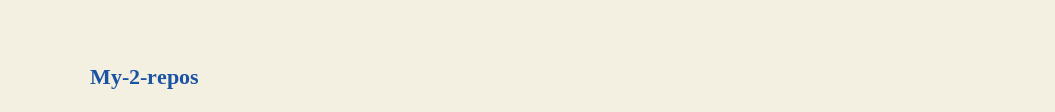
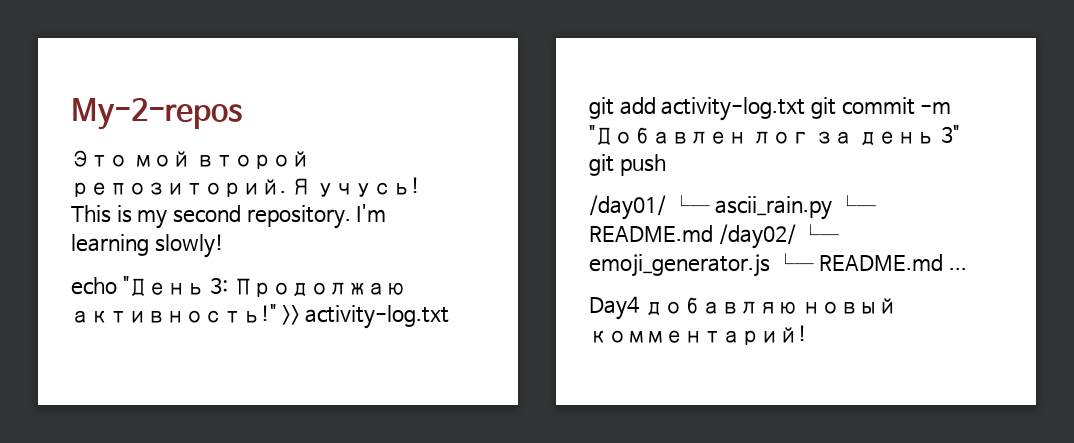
(199, 79) none -> [71,150,311,169] [71,177,421,197] [71,204,387,229] [71,234,224,258] [71,276,406,297] [71,304,450,329] [589,97,952,121] [589,125,959,146] [589,154,666,176] [589,195,876,220] [589,224,840,249] [589,253,967,277] [589,296,898,320] [589,325,807,345] // Это мой второй репозиторий. Я учусь! This is my second repository. I'm learning slowly! // echo "День 3: Продолжаю активность!" >> activity-log.txt git add activity-log.txt git commit -m "Добавлен лог за день 3" git push // /day01/ └─ ascii_rain.py └─ README.md /day02/ └─ emoji_generator.js └─ README.md ... // Day4 добавляю новый комментарий!

